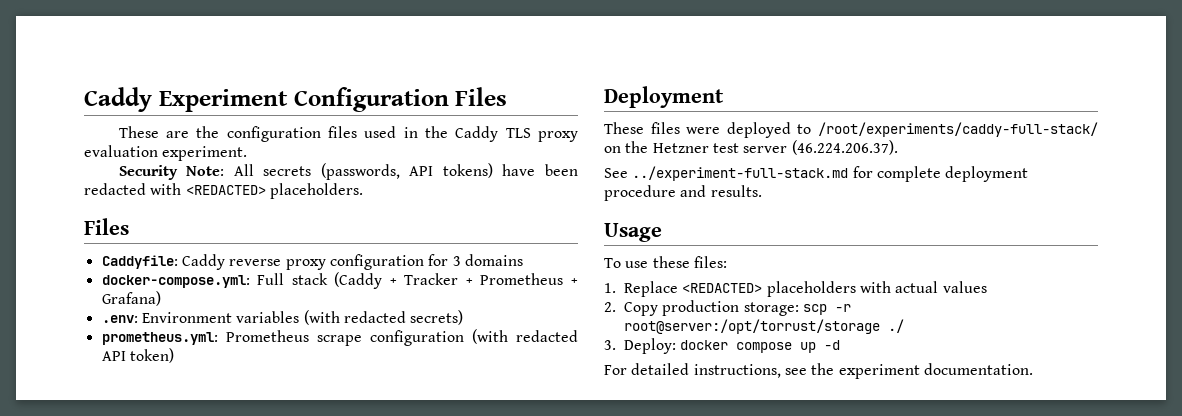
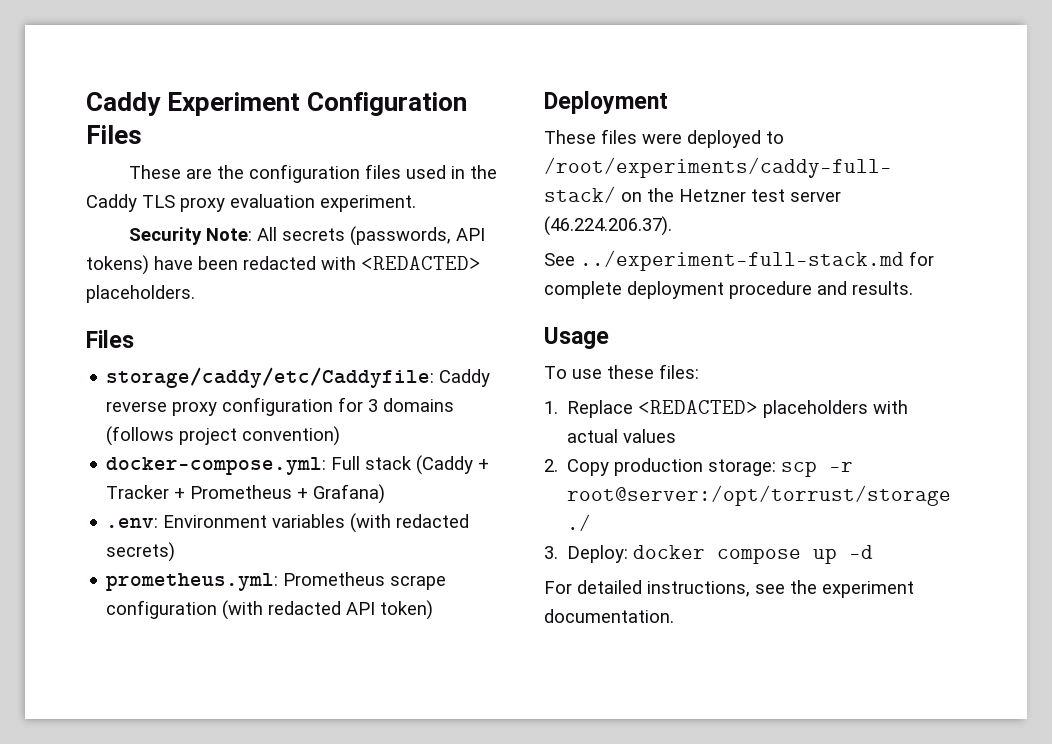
[101,255,178,269] Caddyfile: -> [106,367,435,388] storage/caddy/etc/Caddyfile:
(523, 260) none -> [106,426,341,446] (follows project convention)

